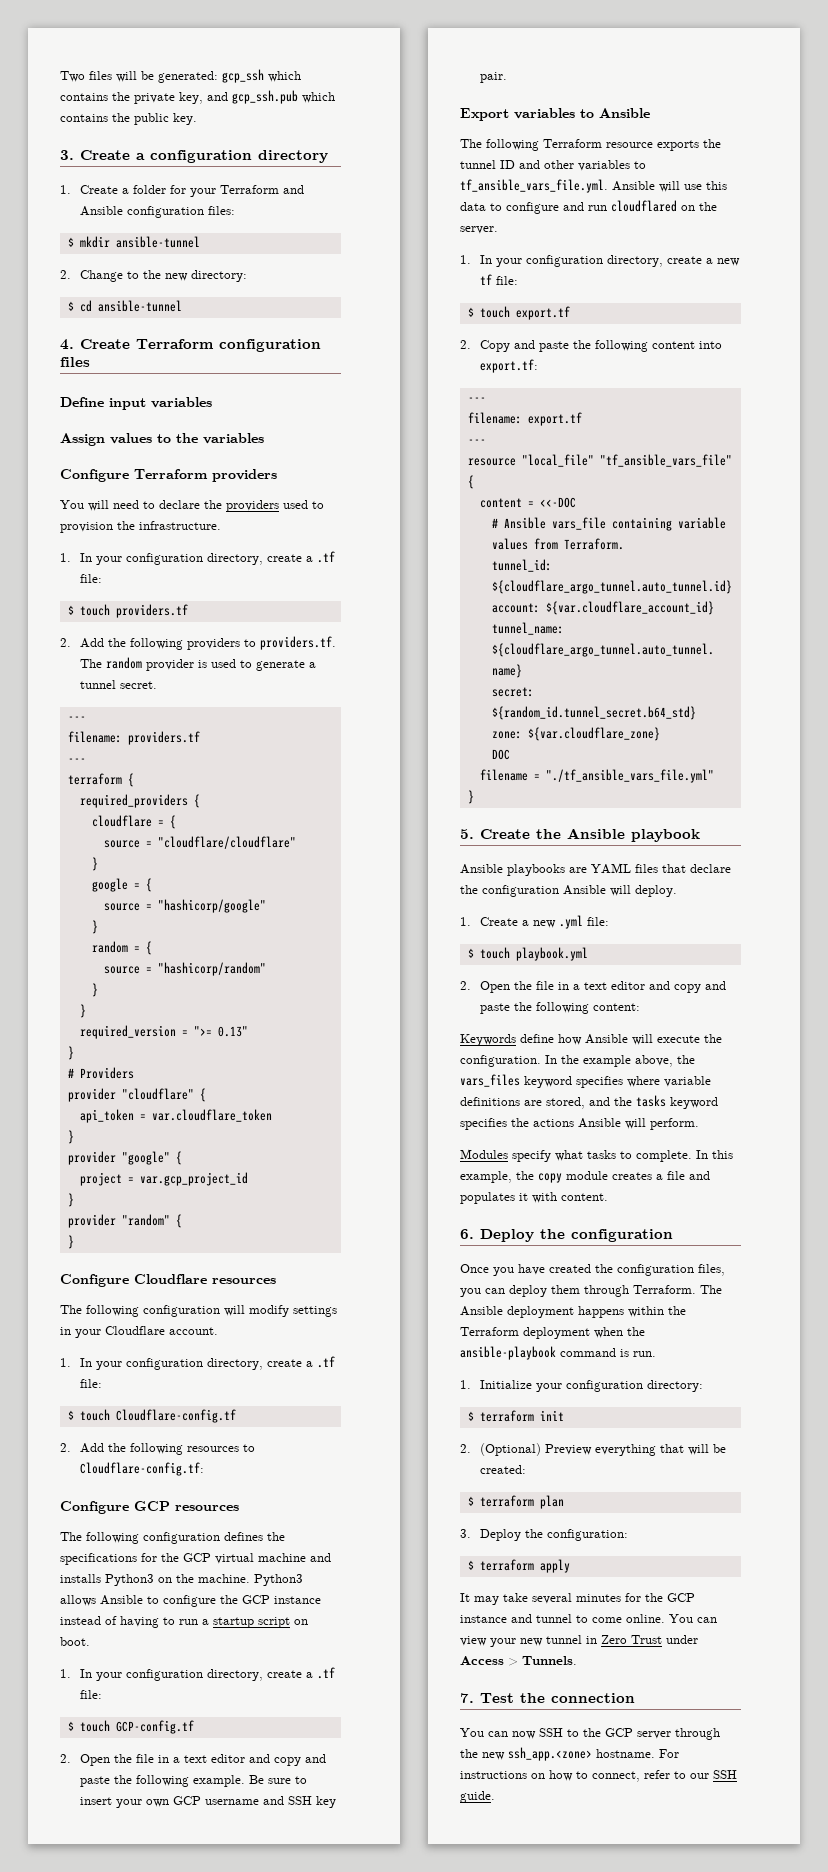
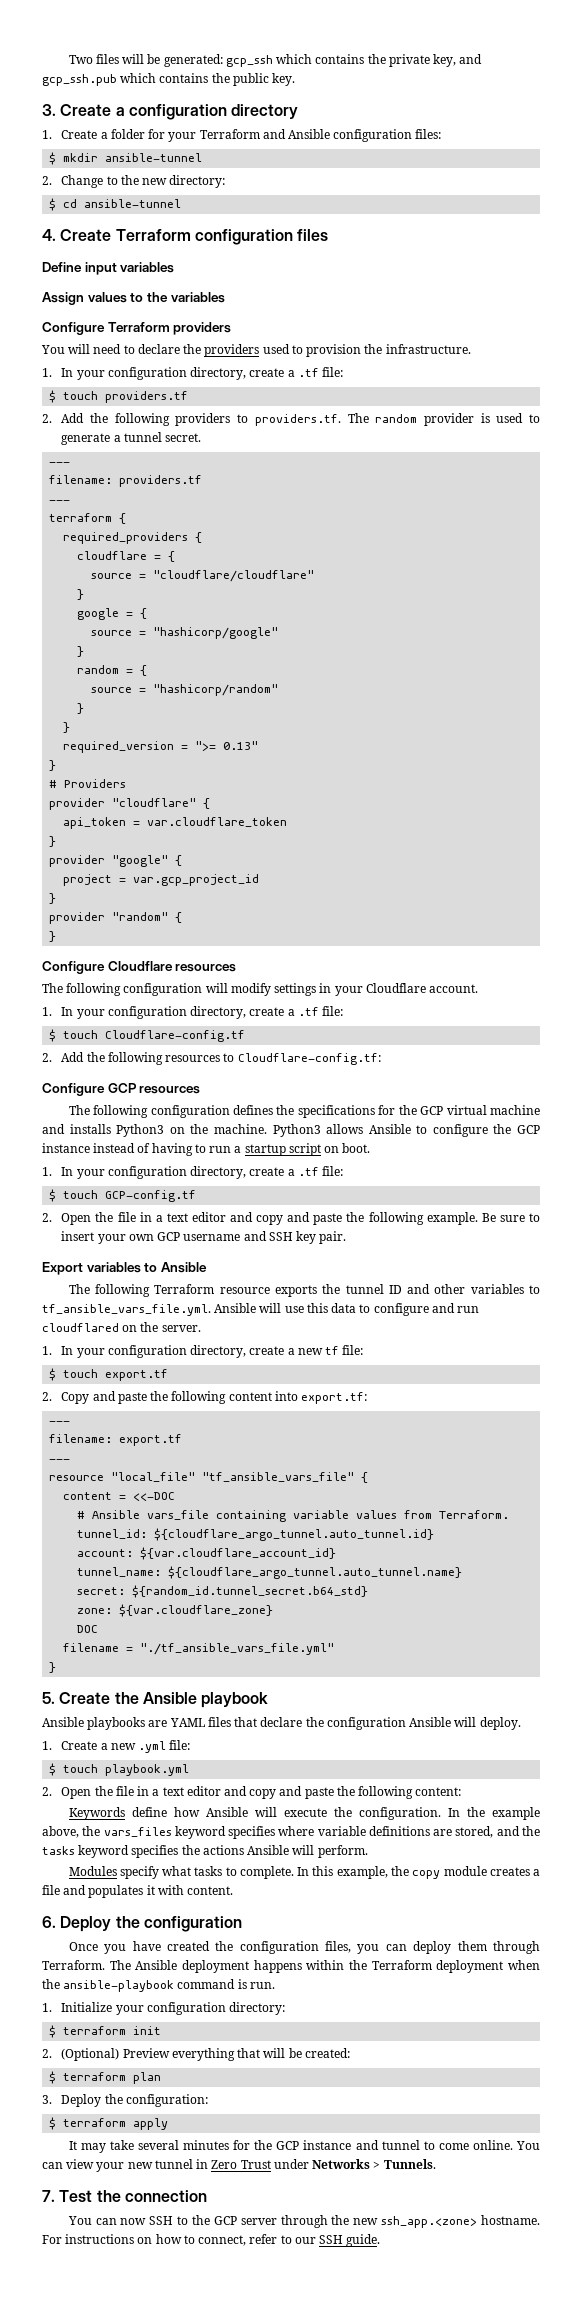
[460,1656,504,1665] Access -> [312,2159,371,2169] Networks

